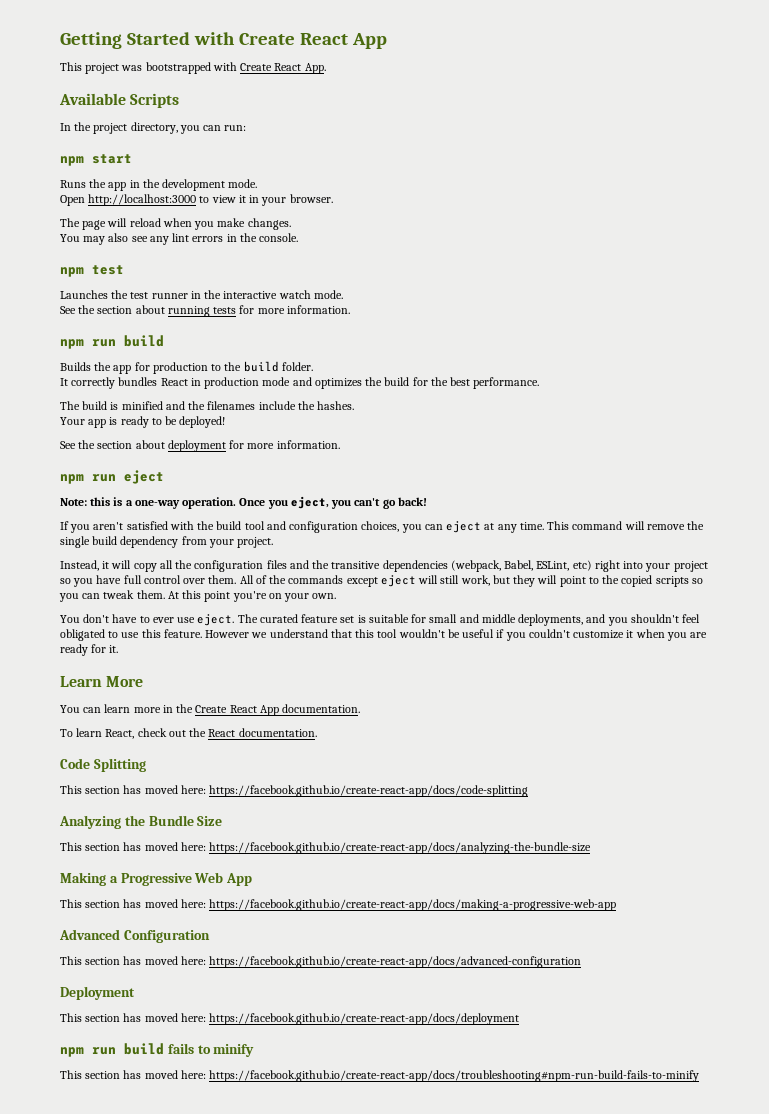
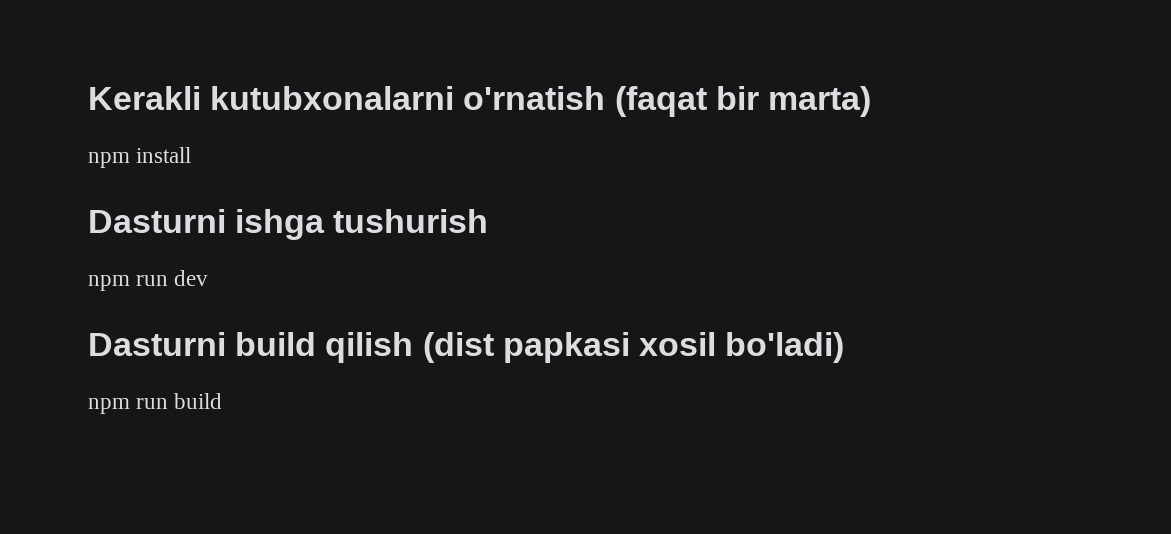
[60,32,387,49] [60,62,326,74] [59,93,180,108] [60,122,247,134] [60,154,132,166] [60,179,258,191] [60,194,333,206] [60,218,291,230] [60,233,299,245] [60,265,124,277] [60,290,343,299] [60,305,350,317] [60,335,164,349] [60,361,313,374] [60,377,540,389] [60,401,355,410] [60,416,226,428] [60,440,340,452] [60,470,164,484] [60,496,427,509] [60,521,705,533] [60,536,274,548] [60,560,708,572] [60,575,703,587] [59,590,337,602] [60,614,701,626] [60,629,708,641] [60,644,119,656] [60,676,144,687] [60,704,361,716] [60,728,317,739] [60,758,146,772] [60,785,529,797] [59,815,223,829] [60,842,592,854] [60,872,253,886] [60,899,617,911] [59,929,210,943] [60,956,582,968] [60,986,135,1000] [60,1013,520,1025] [60,1043,255,1057] [60,1070,700,1082] Getting Started with Create React App // This project was bootstrapped with Create React App. // Available Scripts // In the project directory, you can run: // npm start // Runs the app in the development mode. // Open http://localhost:3000 to view it in your browser. // The page will reload when you make changes. // You may also see any lint errors in the console. // npm test // Launches the test runner in the interactive watch mode. // See the section about running tests for more information. // npm run build // Builds the app for production to the build folder. // It correctly bundles React in production mode and optimizes the build for the best performance. // The build is minified and the filenames include the hashes. // Your app is ready to be deployed! // See the section about deployment for more information. // npm run eject // Note: this is a one-way operation. Once you eject, you can't go back! // If you aren't satisfied with the build tool and configuration choices, you can eject at any time. This command will remove the single build dependency from your project. // Instead, it will copy all the configuration files and the transitive dependencies (webpack, Babel, ESLint, etc) right into your project so you have full control over them. All of the commands except eject will still work, but they will point to the copied scripts so you can tweak them. At this point you're on your own. // You don't have to ever use eject. The curated feature set is suitable for small and middle deployments, and you shouldn't feel obligated to use this feature. However we understand that this tool wouldn't be useful if you couldn't customize it when you are ready for it. // Learn More // You can learn more in the Create React App documentation. // To learn React, check out the React documentation. // Code Splitting // This section has moved here: https://facebook.github.io/create-react-app/docs/code-splitting // Analyzing the Bundle Size // This section has moved here: https://facebook.github.io/create-react-app/docs/analyzing-the-bundle-size // Making a Progressive Web App // This section has moved here: https://facebook.github.io/create-react-app/docs/making-a-progressive-web-app // Advanced Configuration // This section has moved here: https://facebook.github.io/create-react-app/docs/advanced-configuration // Deployment // This section has moved here: https://facebook.github.io/create-react-app/docs/deployment // npm run build fails to minify // This section has moved here: https://facebook.github.io/create-react-app/docs/troubleshooting#npm-run-build-fails-to-minify -> [88,86,871,117] [88,147,192,168] [88,209,489,240] [88,270,209,291] [88,332,845,363] [88,393,223,414] Kerakli kutubxonalarni o'rnatish (faqat bir marta) // npm install // Dasturni ishga tushurish // npm run dev // Dasturni build qilish (dist papkasi xosil bo'ladi) // npm run build

